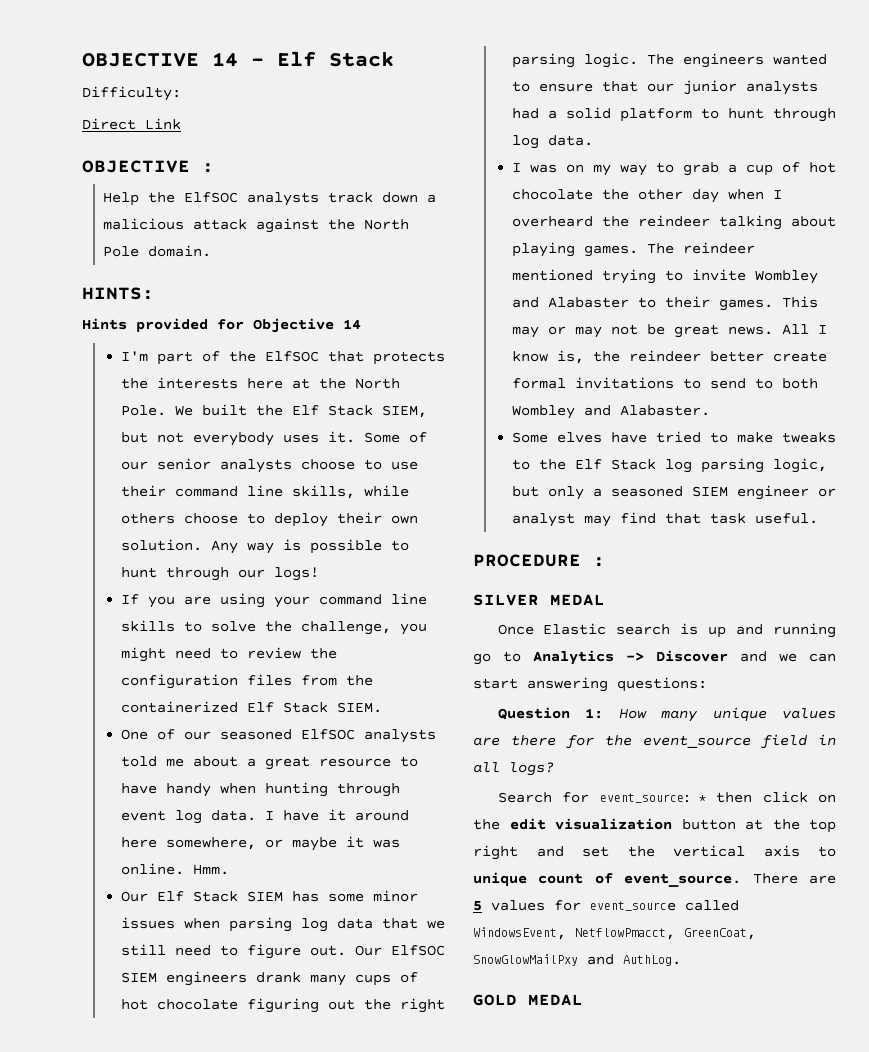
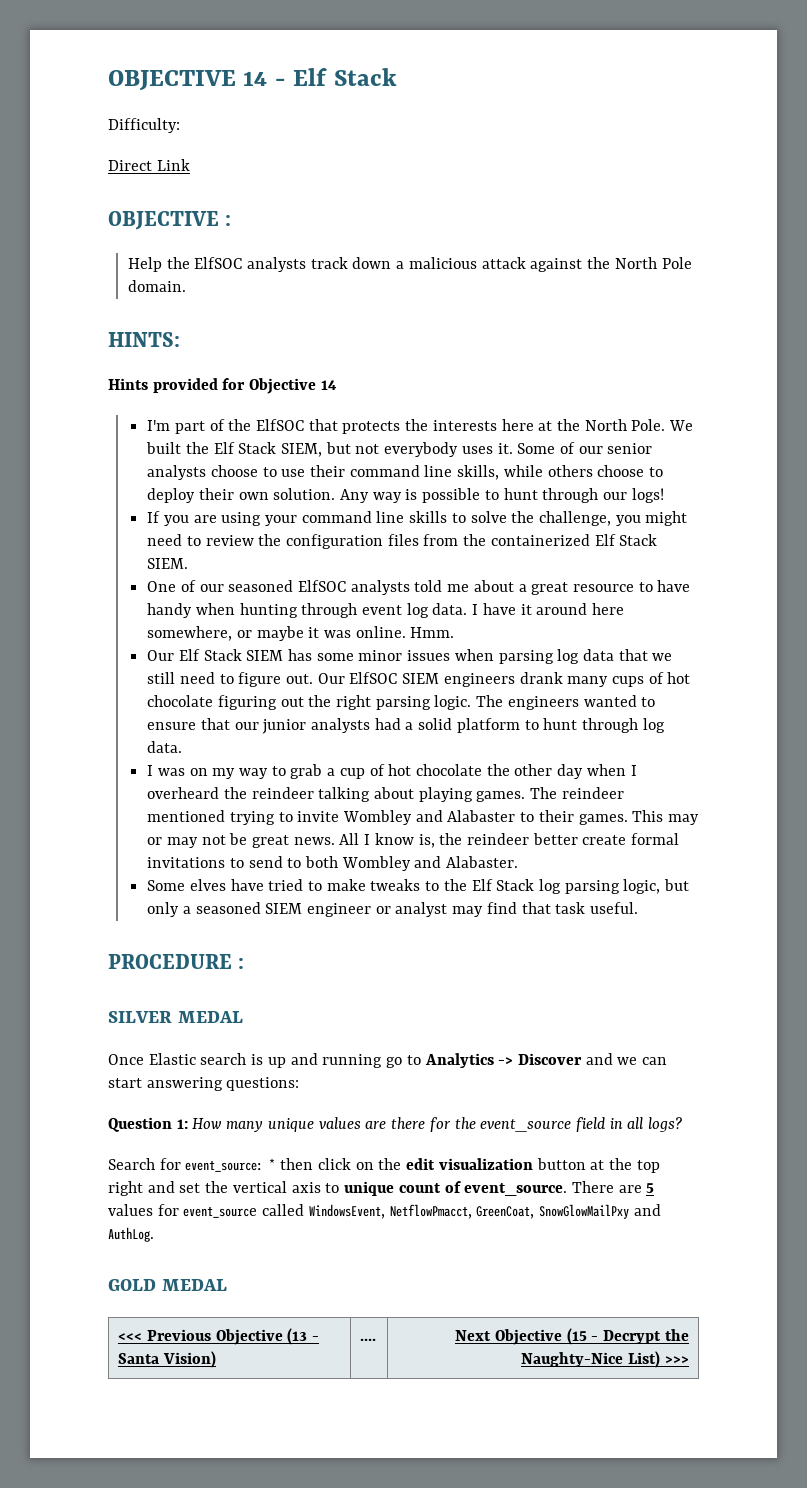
(583, 1000) none -> [118,1328,319,1345] [118,1351,216,1368] [360,1338,377,1341] [455,1328,689,1345] [521,1351,689,1368] // <<< Previous Objective (13 - Santa Vision) | .... | Next Objective (15 - Decrypt the Naughty-Nice List) >>>

